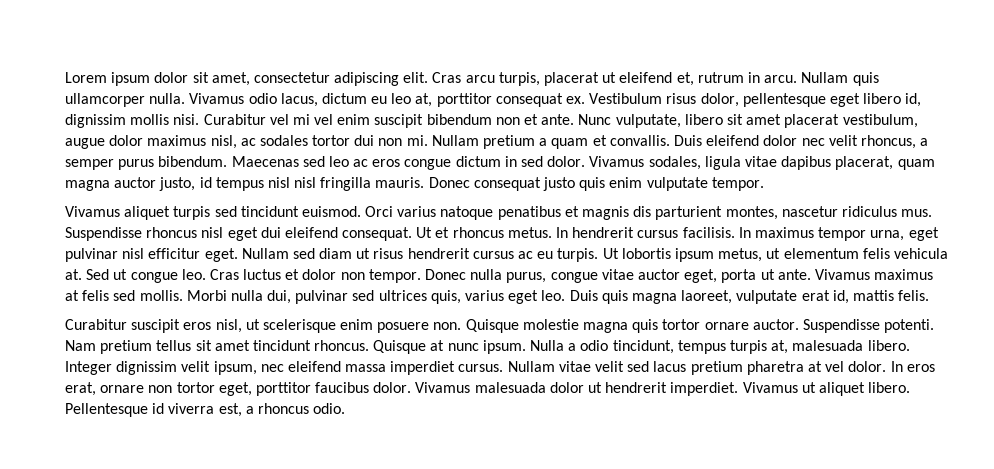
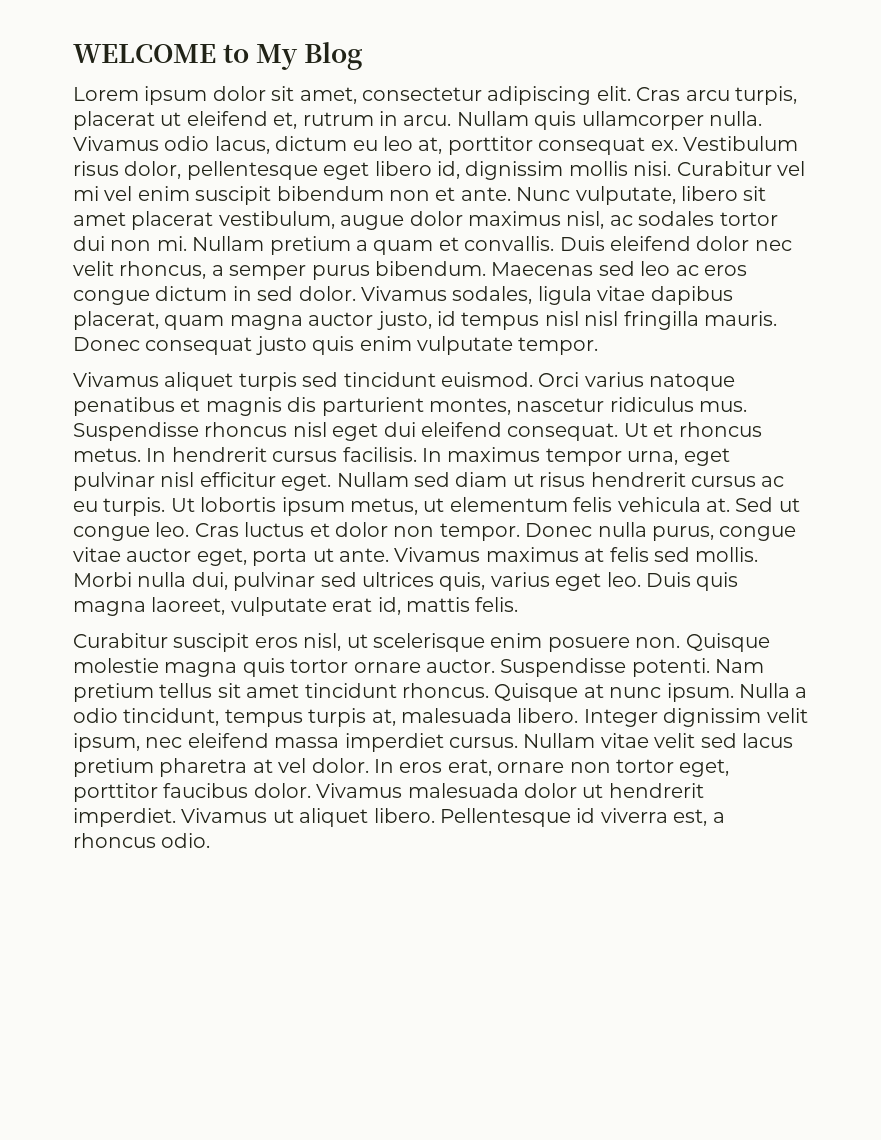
(65, 77) none -> [73,42,364,70] WELCOME to My Blog //

